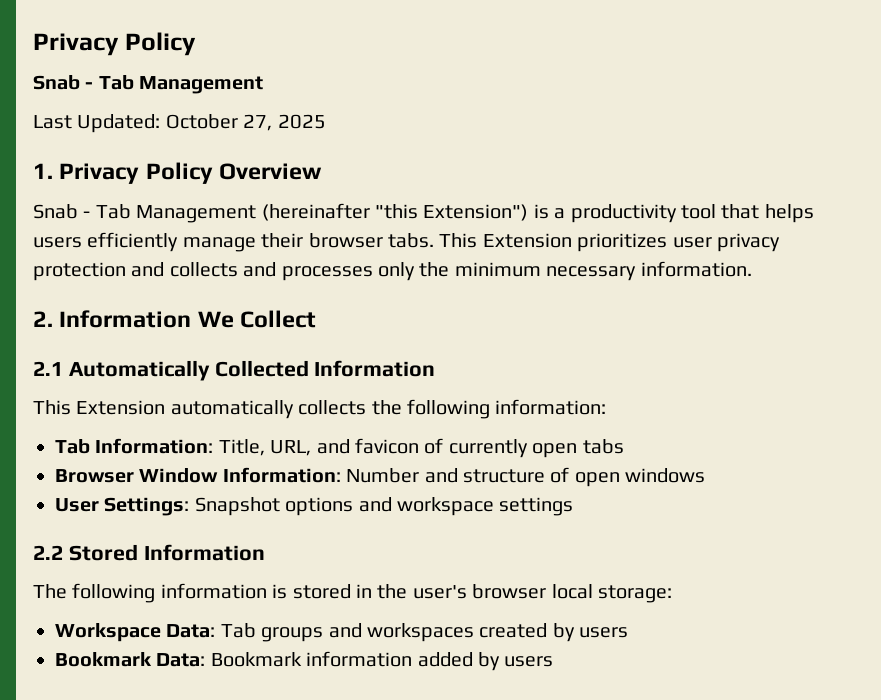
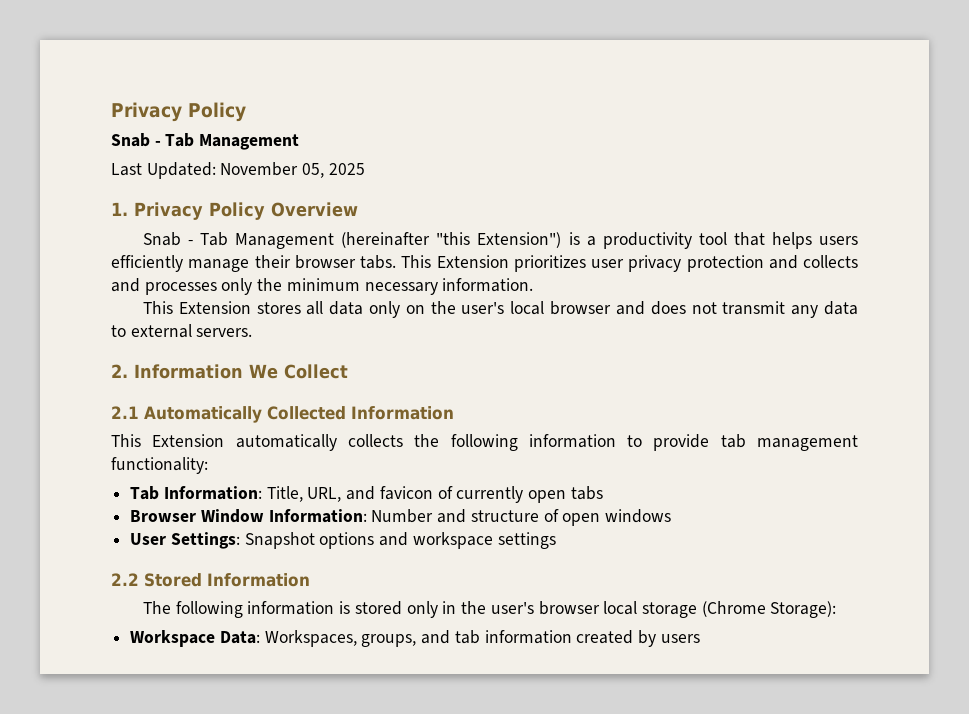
[165,114,273,131] October 27, -> [220,162,325,178] November 05,
(752, 269) none -> [142,301,858,318] [111,324,253,338] // This Extension stores all data only on the user's local browser and does not transmit any data to external servers.
[495,399,607,415] information: -> [528,434,858,451] [111,457,208,474] information to provide tab management functionality:
(351, 591) none -> [406,601,438,618] only
[597,585,672,603] storage: -> [641,601,837,618] storage (Chrome Storage):
[220,623,629,642] [55,651,473,667] Tab groups and workspaces created by users // Bookmark Data: Bookmark information added -> [264,630,634,647] Workspaces, groups, and tab information created

